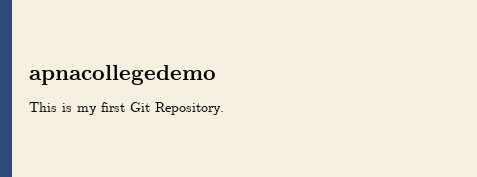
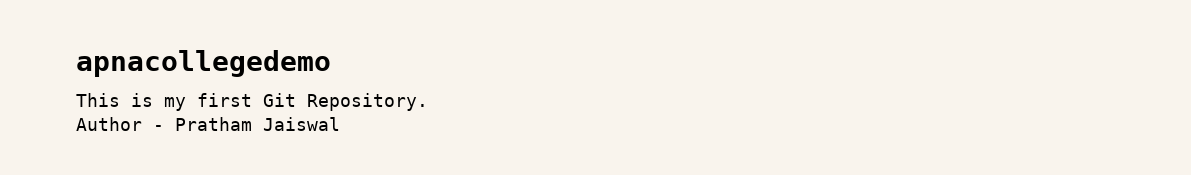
(224, 108) none -> [76,117,340,131] // Author - Pratham Jaiswal

